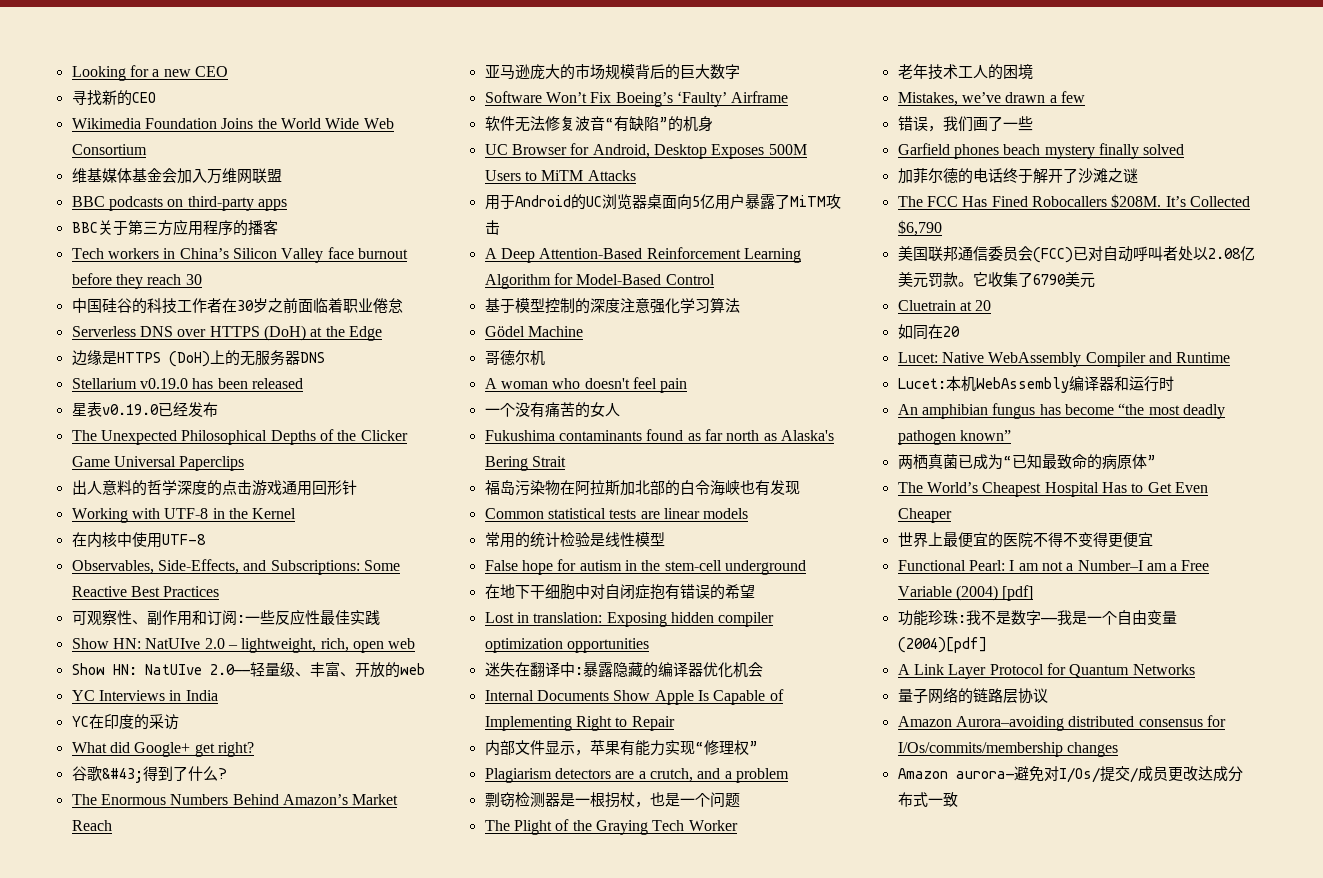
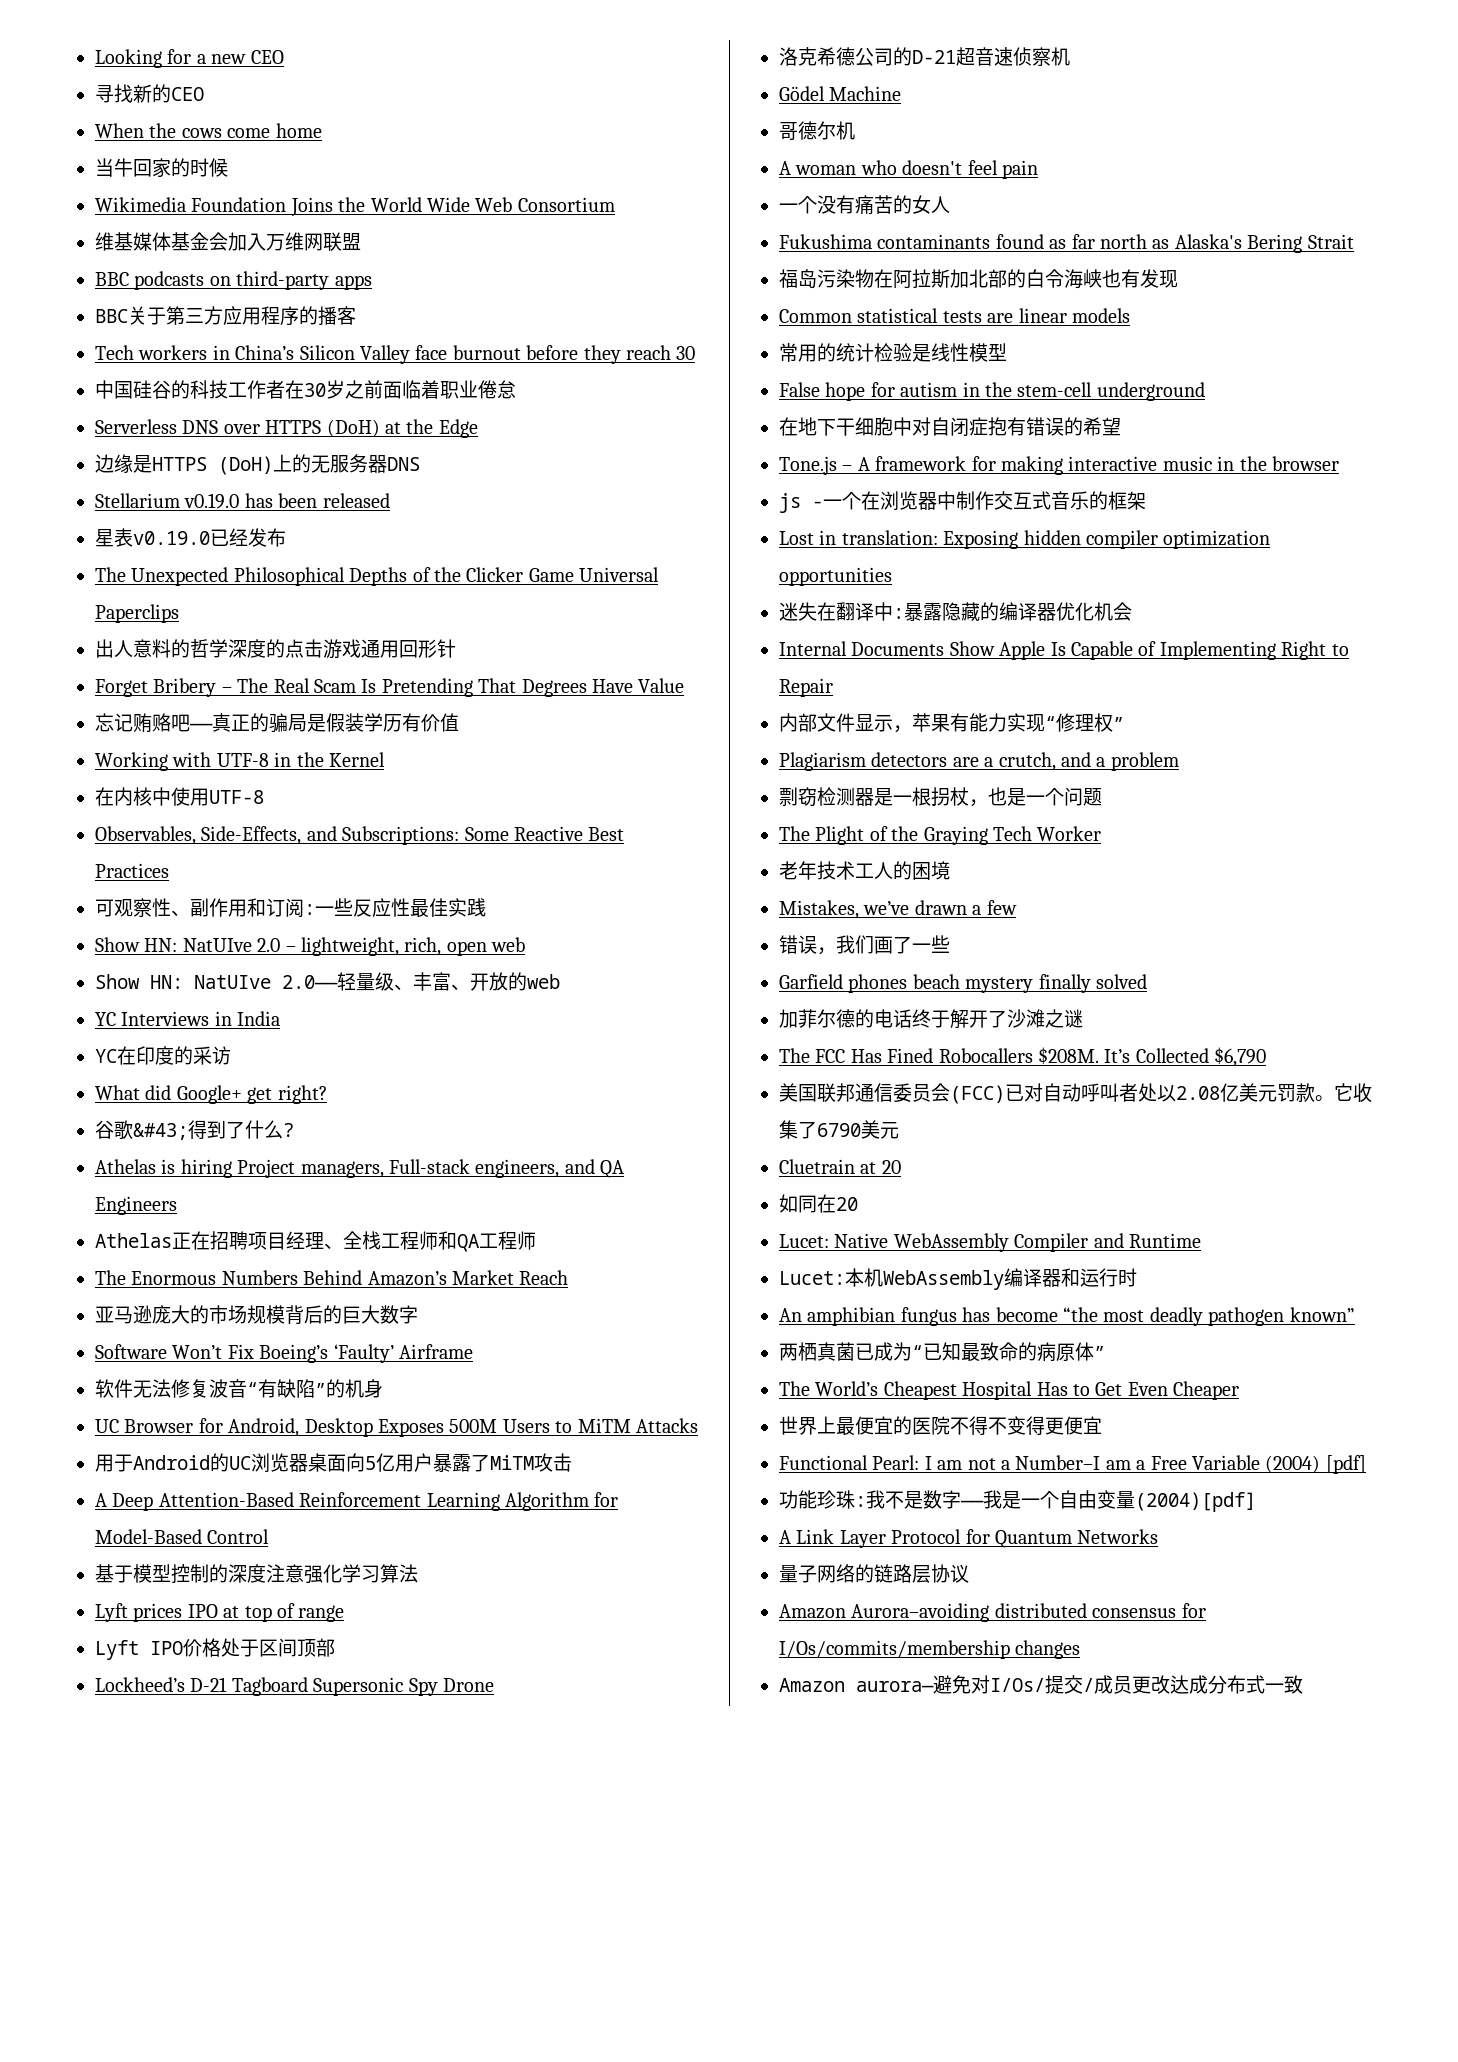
(156, 97) none -> [95,123,322,138] [95,158,228,178] // When the cows come home // 当牛回家的时候
(357, 487) none -> [95,678,685,697] [95,713,459,733] // Forget Bribery – The Real Scam Is Pretending That Degrees Have Value // 忘记贿赂吧——真正的骗局是假装学历有价值
(227, 773) none -> [95,1159,625,1178] [95,1196,177,1215] [95,1231,536,1252] // Athelas is hiring Project managers, Full-stack engineers, and QA Engineers // Athelas正在招聘项目经理、全栈工程师和QA工程师
(740, 305) none -> [95,1603,345,1622] [95,1638,335,1660] [95,1677,494,1696] [779,47,1070,67] // Lyft prices IPO at top of range // Lyft IPO价格处于区间顶部 // Lockheed’s D-21 Tagboard Supersonic Spy Drone // 洛克希德公司的D-21超音速侦察机
(755, 591) none -> [779,456,1339,475] [779,491,1146,513] // Tone.js – A framework for making interactive music in the browser // js -一个在浏览器中制作交互式音乐的框架

